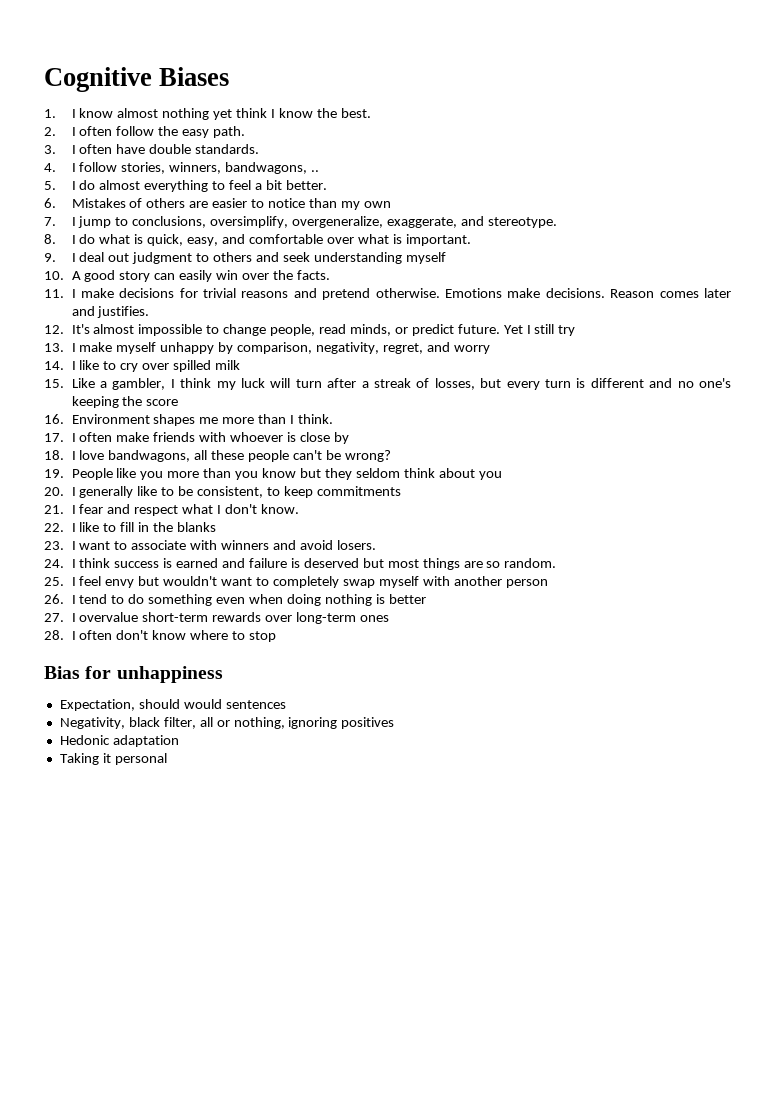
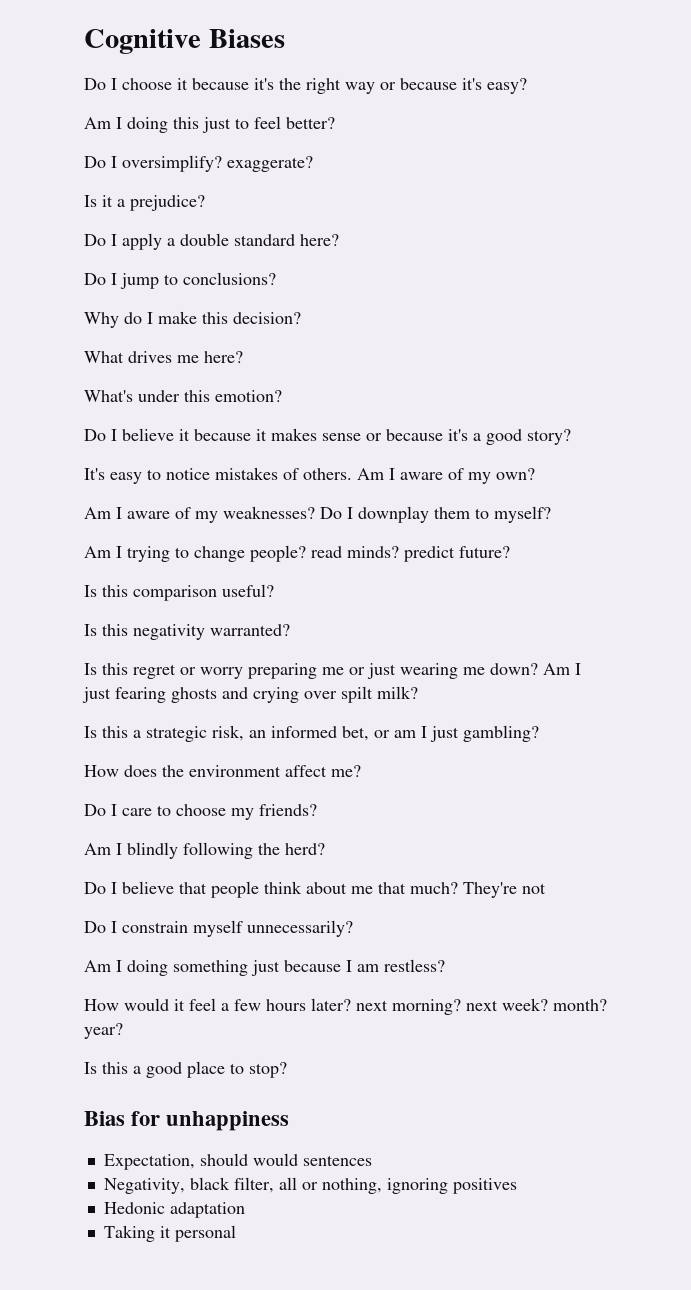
[44,108,371,120] [44,126,246,138] [44,144,260,154] [44,162,320,174] [44,180,327,192] [44,198,391,210] [44,216,557,228] [44,234,471,246] [44,252,446,264] [44,270,330,282] [44,288,731,300] [71,306,150,318] [44,324,576,336] [44,342,490,354] [44,360,241,372] [44,378,731,390] [71,396,179,408] [44,414,334,426] [44,432,349,444] [44,450,391,462] [44,468,502,480] [44,486,401,498] [44,504,299,516] [44,522,217,532] [44,540,376,550] [44,558,557,570] [44,576,548,588] [44,594,426,606] [44,612,390,624] [44,630,277,642] 1. I know almost nothing yet think I know the best. // 2. I often follow the easy path. // 3. I often have double standards. // 4. I follow stories, winners, bandwagons, .. // 5. I do almost everything to feel a bit better. // 6. Mistakes of others are easier to notice than my own // 7. I jump to conclusions, oversimplify, overgeneralize, exaggerate, and stereotype. // 8. I do what is quick, easy, and comfortable over what is important. // 9. I deal out judgment to others and seek understanding myself // 10. A good story can easily win over the facts. // 11. I make decisions for trivial reasons and pretend otherwise. Emotions make decisions. Reason comes later and justifies. // 12. It's almost impossible to change people, read minds, or predict future. Yet I still try // 13. I make myself unhappy by comparison, negativity, regret, and worry // 14. I like to cry over spilled milk // 15. Like a gambler, I think my luck will turn after a streak of losses, but every turn is different and no one's keeping the score // 16. Environment shapes me more than I think. // 17. I often make friends with whoever is close by // 18. I love bandwagons, all these people can't be wrong? // 19. People like you more than you know but they seldom think about you // 20. I generally like to be consistent, to keep commitments // 21. I fear and respect what I don't know. // 22. I like to fill in the blanks // 23. I want to associate with winners and avoid losers. // 24. I think success is earned and failure is deserved but most things are so random. // 25. I feel envy but wouldn't want to completely swap myself with another person // 26. I tend to do something even when doing nothing is better // 27. I overvalue short-term rewards over long-term ones // 28. I often don't know where to stop -> [84,78,527,94] [84,116,335,133] [84,155,313,172] [84,195,205,211] [84,233,339,250] [84,272,276,289] [84,311,301,328] [84,351,243,363] [84,390,282,402] [84,428,571,445] [84,467,535,484] [84,506,551,523] [84,545,510,562] [84,584,274,601] [84,624,290,640] [84,663,581,679] [82,686,418,703] [84,725,539,742] [84,765,361,777] [84,804,317,820] [84,842,325,859] [84,881,546,898] [84,920,353,937] [84,959,445,976] [84,998,607,1015] [84,1023,123,1039] [84,1061,287,1078] Do I choose it because it's the right way or because it's easy? // Am I doing this just to feel better? // Do I oversimplify? exaggerate? // Is it a prejudice? // Do I apply a double standard here? // Do I jump to conclusions? // Why do I make this decision? // What drives me here? // What's under this emotion? // Do I believe it because it makes sense or because it's a good story? // It's easy to notice mistakes of others. Am I aware of my own? // Am I aware of my weaknesses? Do I downplay them to myself? // Am I trying to change people? read minds? predict future? // Is this comparison useful? // Is this negativity warranted? // Is this regret or worry preparing me or just wearing me down? Am I just fearing ghosts and crying over spilt milk? // Is this a strategic risk, an informed bet, or am I just gambling? // How does the environment affect me? // Do I care to choose my friends? // Am I blindly following the herd? // Do I believe that people think about me that much? They're not // Do I constrain myself unnecessarily? // Am I doing something just because I am restless? // How would it feel a few hours later? next morning? next week? month? year? // Is this a good place to stop?

